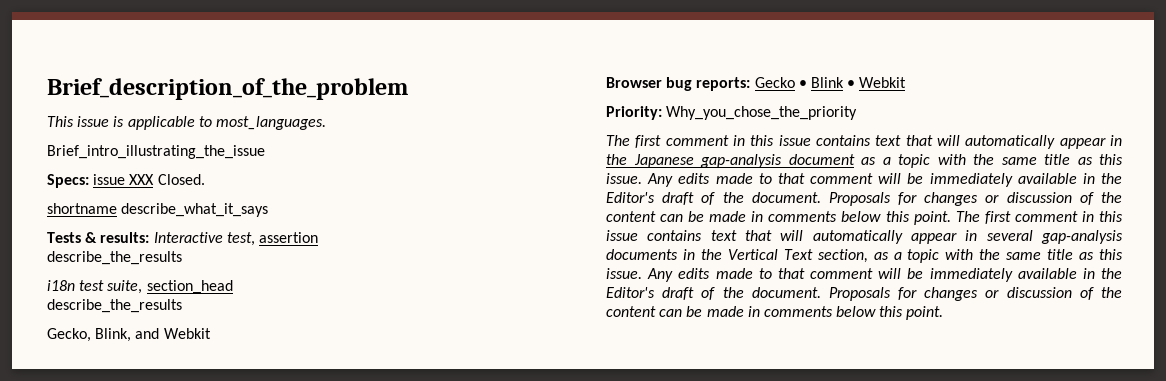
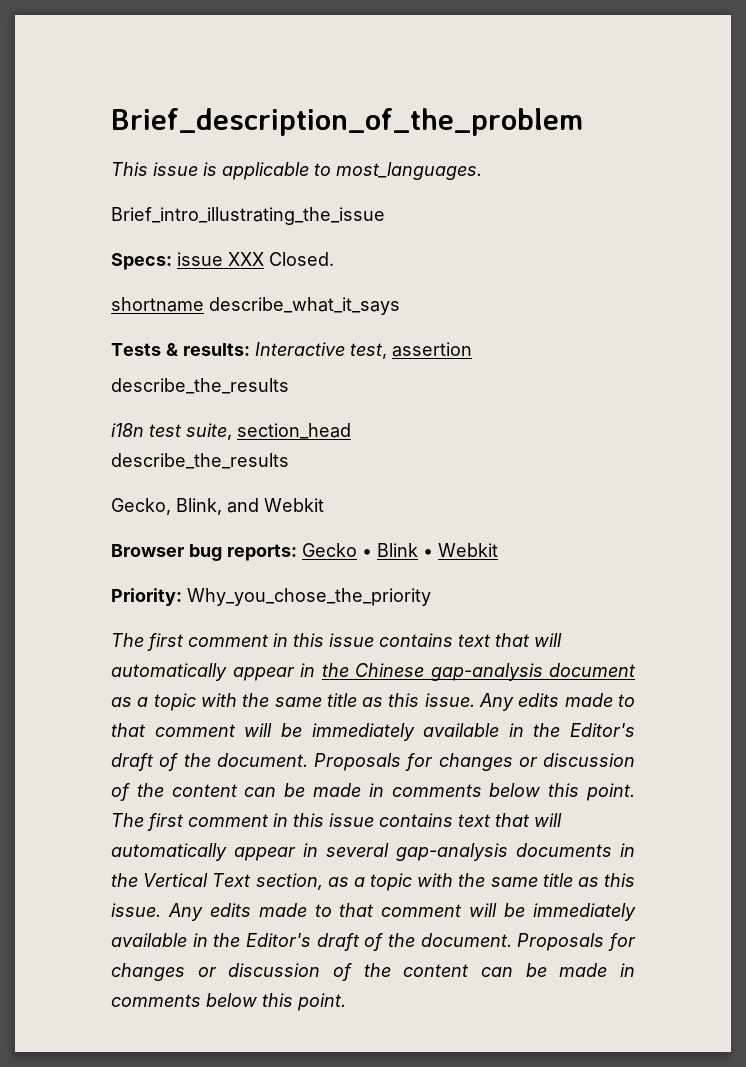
[633,154,694,168] Japanese -> [355,663,424,677] Chinese

